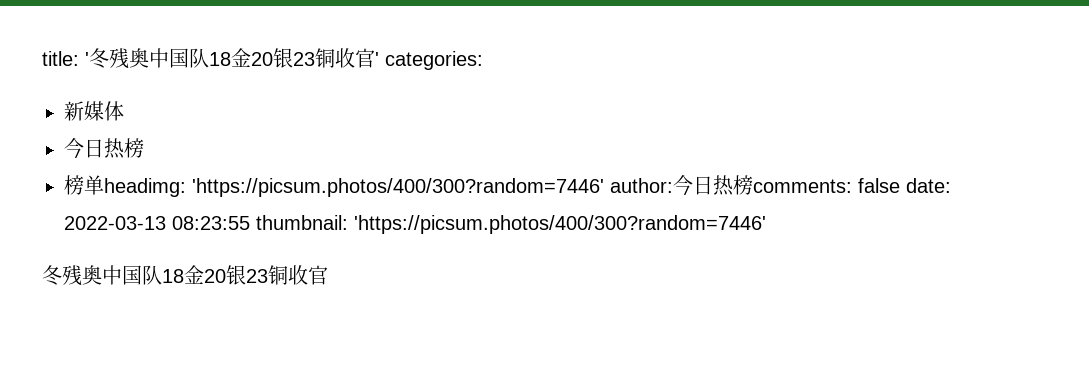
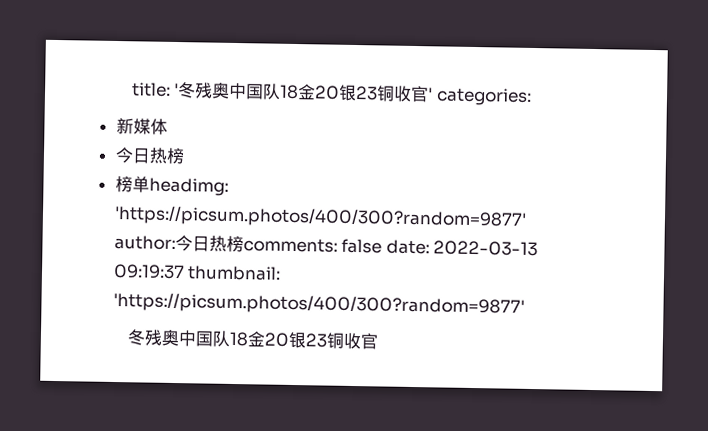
[192,178,604,197] 'https://picsum.photos/400/300?random=7446' -> [113,204,527,230] 'https://picsum.photos/400/300?random=9877'
[172,215,766,234] 08:23:55 thumbnail: 'https://picsum.photos/400/300?random=7446' -> [112,263,282,281] [112,291,525,317] 09:19:37 thumbnail: 'https://picsum.photos/400/300?random=9877'

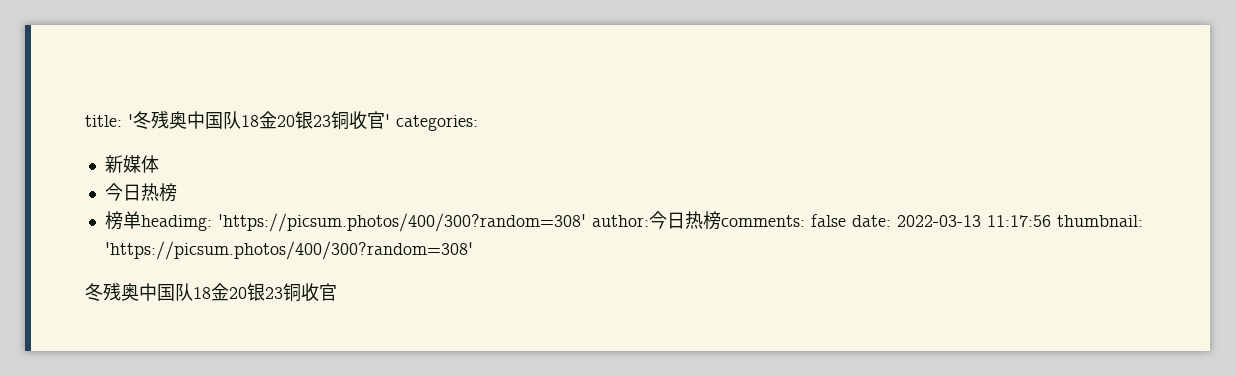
[113,204,527,230] 'https://picsum.photos/400/300?random=9877' -> [217,213,586,232] 'https://picsum.photos/400/300?random=308'
[112,263,282,281] [112,291,525,317] 09:19:37 thumbnail: 'https://picsum.photos/400/300?random=9877' -> [986,215,1143,227] [104,241,473,260] 11:17:56 thumbnail: 'https://picsum.photos/400/300?random=308'

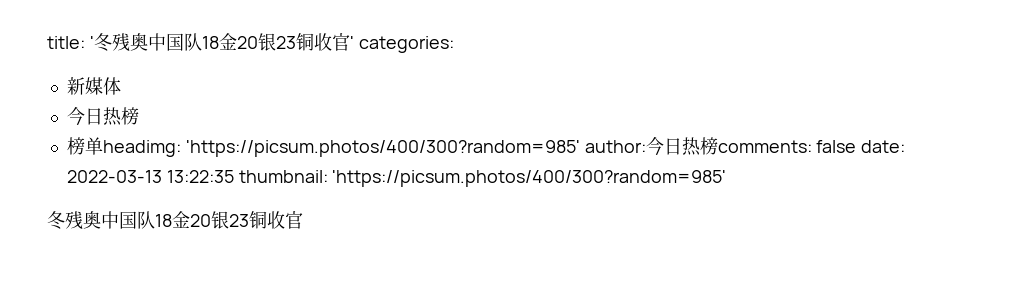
[217,213,586,232] 'https://picsum.photos/400/300?random=308' -> [185,140,580,157] 'https://picsum.photos/400/300?random=985'
[986,215,1143,227] [104,241,473,260] 11:17:56 thumbnail: 'https://picsum.photos/400/300?random=308' -> [166,170,727,187] 13:22:35 thumbnail: 'https://picsum.photos/400/300?random=985'

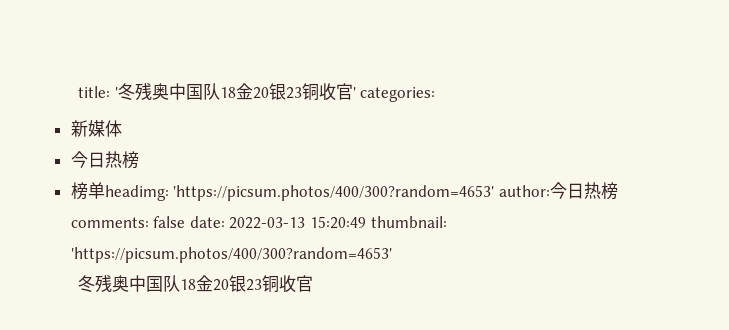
[185,140,580,157] 'https://picsum.photos/400/300?random=985' -> [173,185,495,201] 'https://picsum.photos/400/300?random=4653'
[166,170,727,187] 13:22:35 thumbnail: 'https://picsum.photos/400/300?random=985' -> [310,216,447,229] [70,247,392,263] 15:20:49 thumbnail: 'https://picsum.photos/400/300?random=4653'

